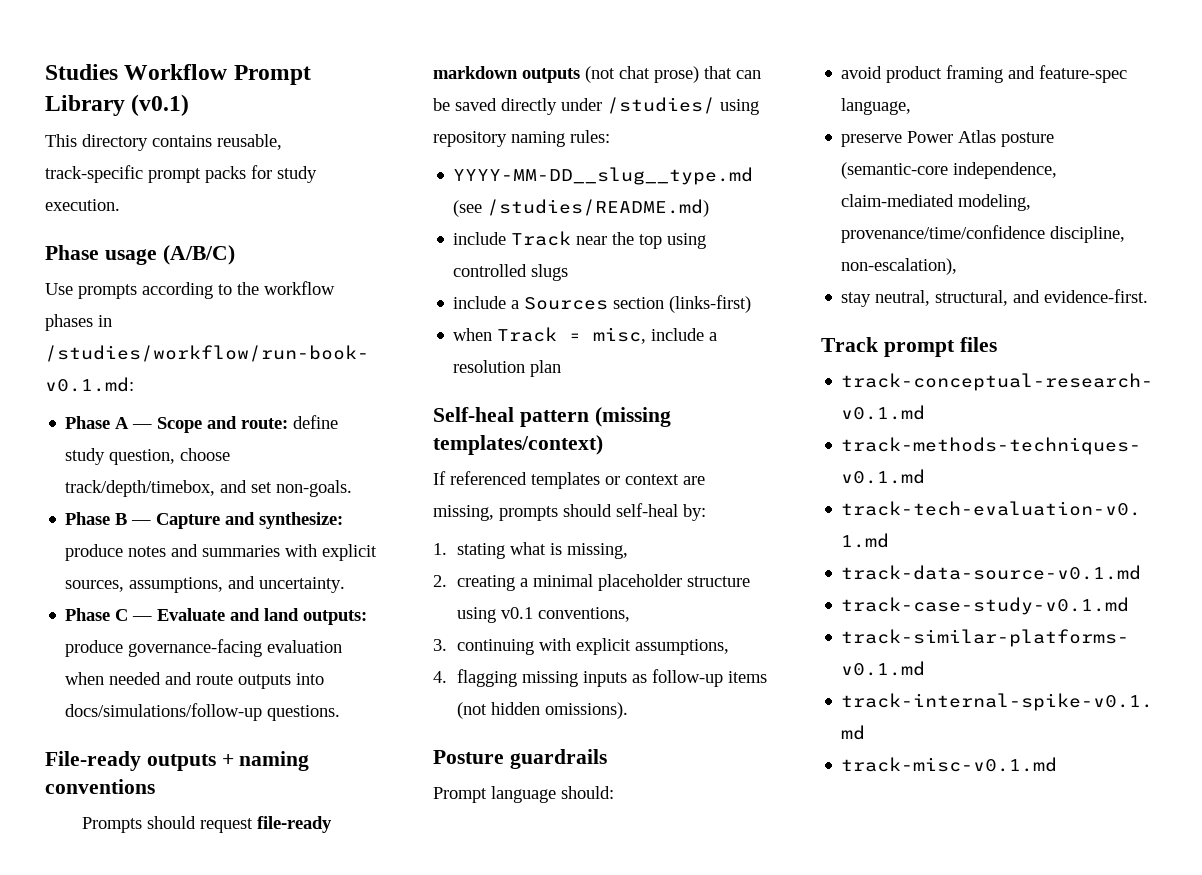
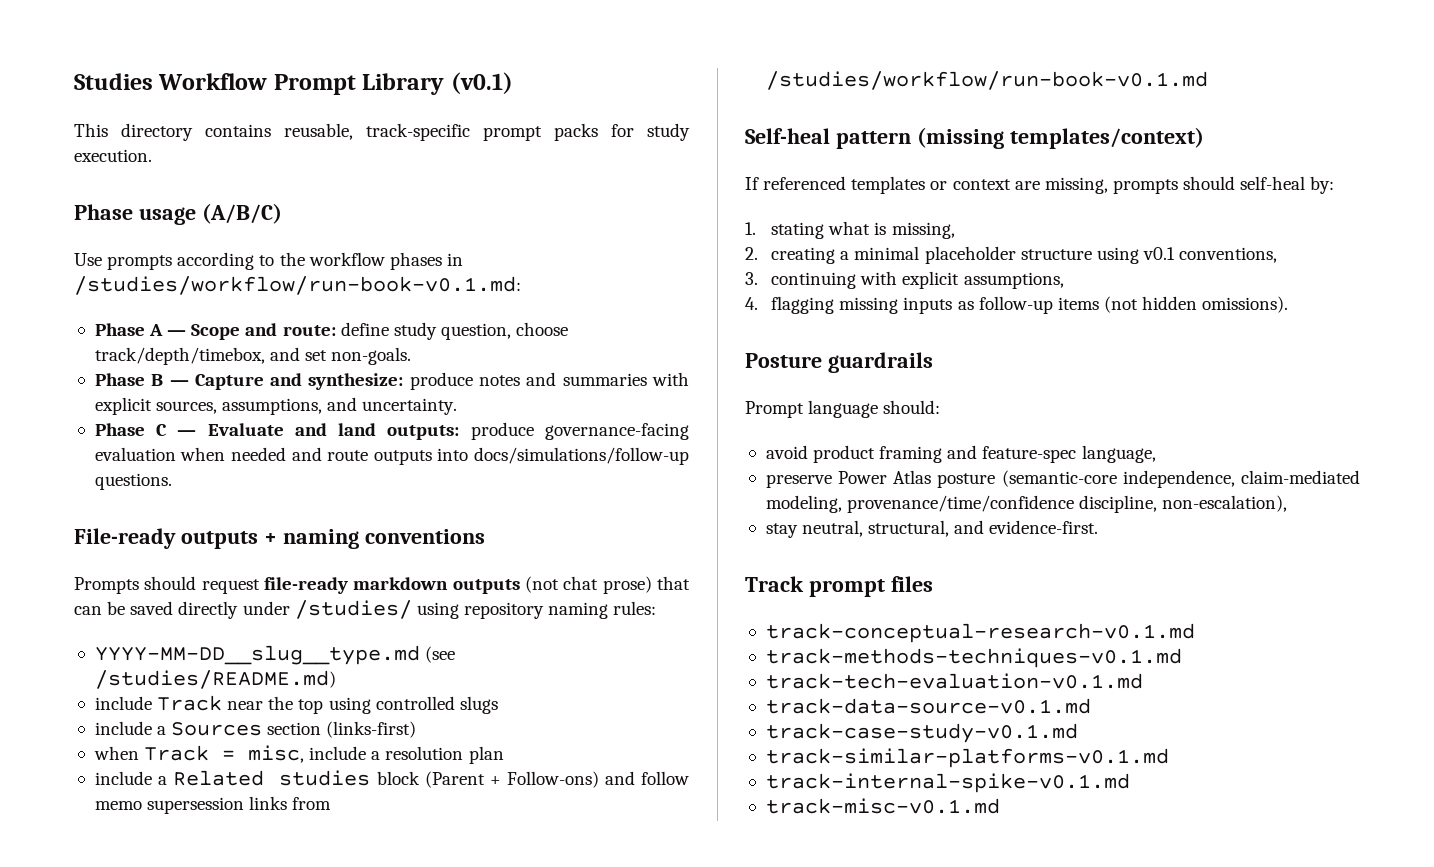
(562, 368) none -> [94,770,690,788] [94,796,332,814] [765,71,1208,90] // include a Related studies block (Parent + Follow-ons) and follow memo supersession links from /studies/workflow/run-book-v0.1.md

